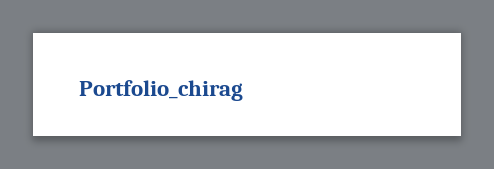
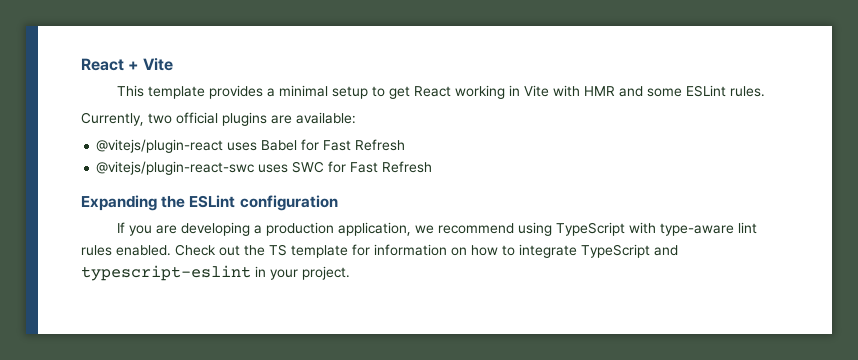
[79,80,243,101] Portfolio_chirag -> [81,58,173,71] [116,85,765,99] [81,112,356,126] [96,139,406,153] [96,161,433,175] [81,195,338,211] [116,222,757,236] [81,244,678,258] [81,265,350,281] React + Vite // This template provides a minimal setup to get React working in Vite with HMR and some ESLint rules. // Currently, two official plugins are available: // @vitejs/plugin-react uses Babel for Fast Refresh // @vitejs/plugin-react-swc uses SWC for Fast Refresh // Expanding the ESLint configuration // If you are developing a production application, we recommend using TypeScript with type-aware lint rules enabled. Check out the TS template for information on how to integrate TypeScript and typescript-eslint in your project.

